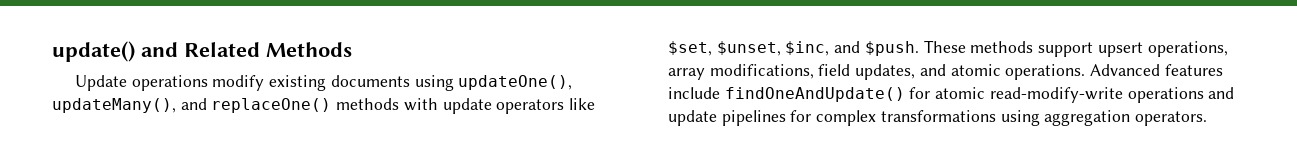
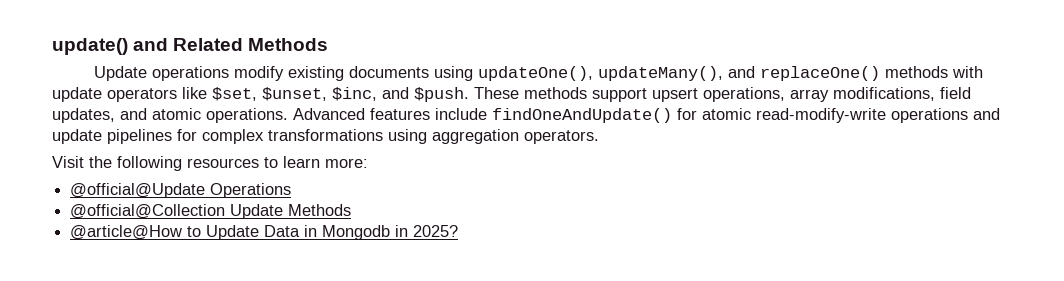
(1208, 118) none -> [52,156,368,171] [70,183,292,198] [70,204,352,219] [70,225,459,240] // Visit the following resources to learn more: // @official@Update Operations // @official@Collection Update Methods // @article@How to Update Data in Mongodb in 2025?

